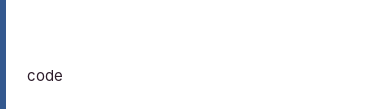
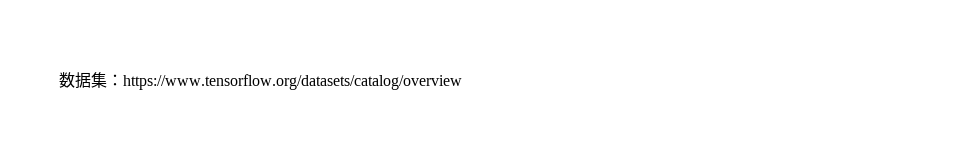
[27,70,63,81] code -> [59,72,462,90] 数据集：https://www.tensorflow.org/datasets/catalog/overview

